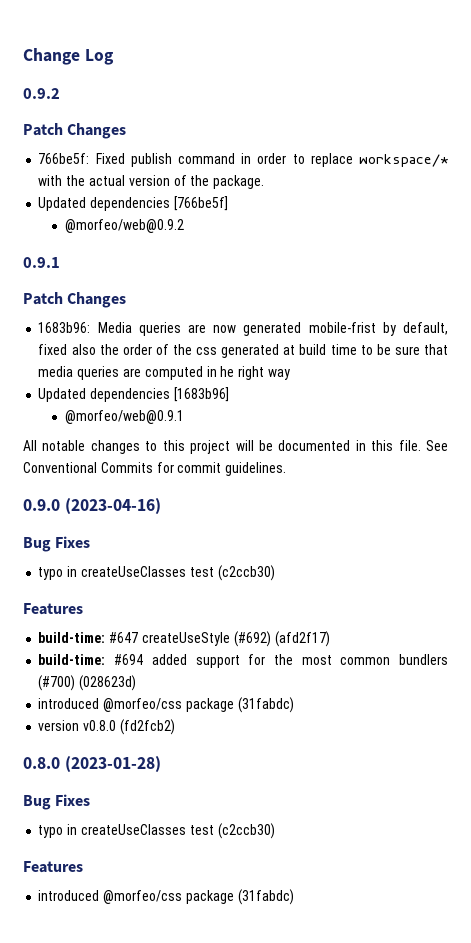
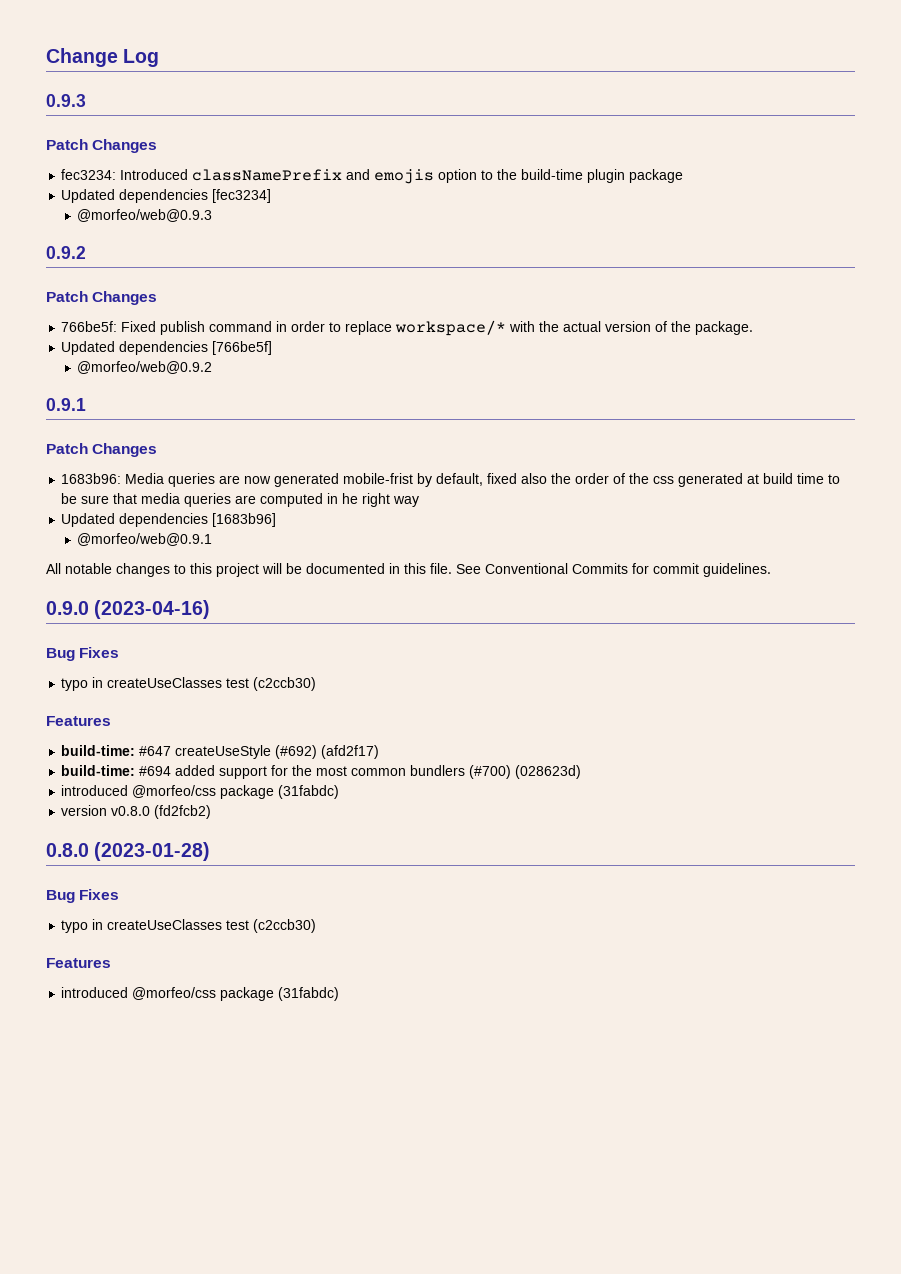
(114, 57) none -> [46,94,86,107] [46,139,158,153] [61,169,684,184] [61,189,272,203] [77,209,213,222] // 0.9.3 // Patch Changes // fec3234: Introduced classNamePrefix and emojis option to the build-time plugin package // Updated dependencies [fec3234] // @morfeo/web@0.9.3

